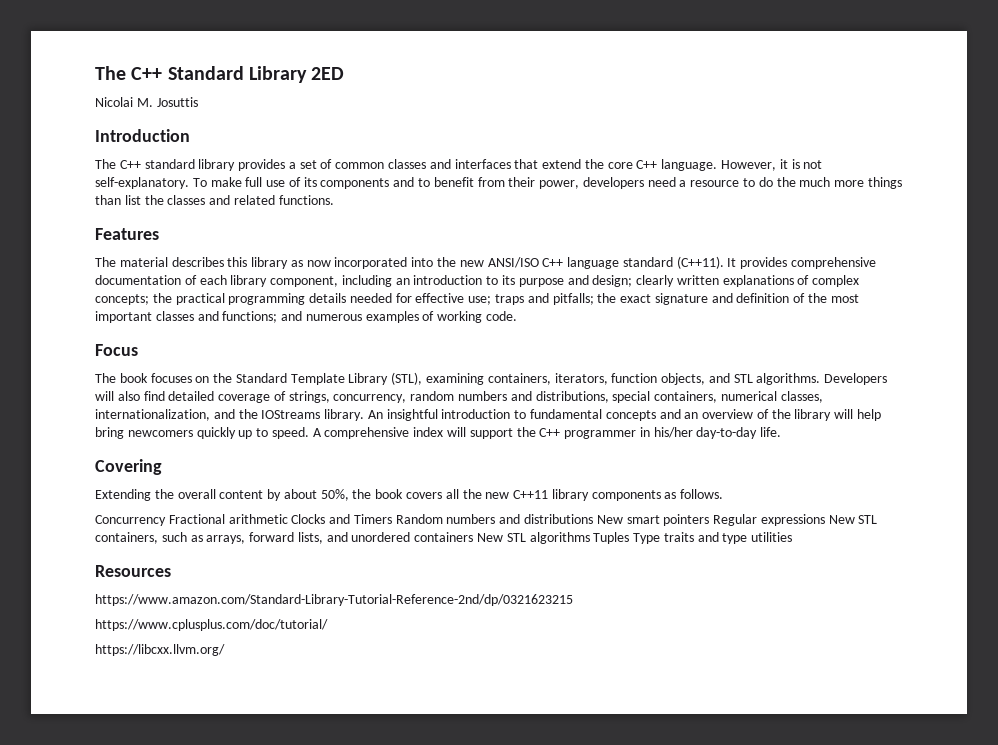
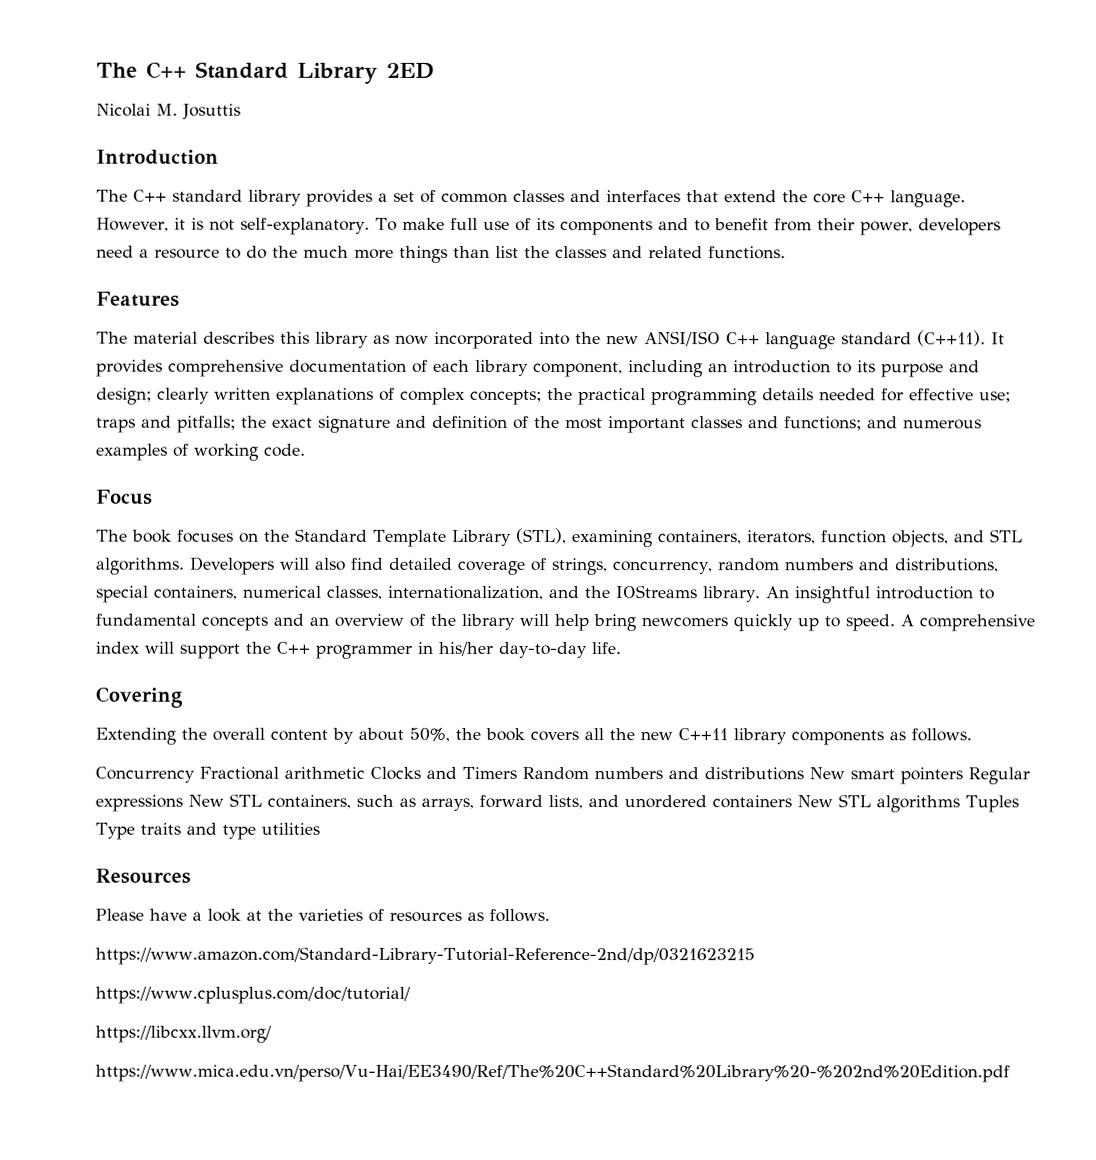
(171, 571) none -> [95,908,550,923] // Please have a look at the varieties of resources as follows.
(225, 650) none -> [95,1063,1010,1083] // https://www.mica.edu.vn/perso/Vu-Hai/EE3490/Ref/The%20C++Standard%20Library%20-%202nd%20Edition.pdf

